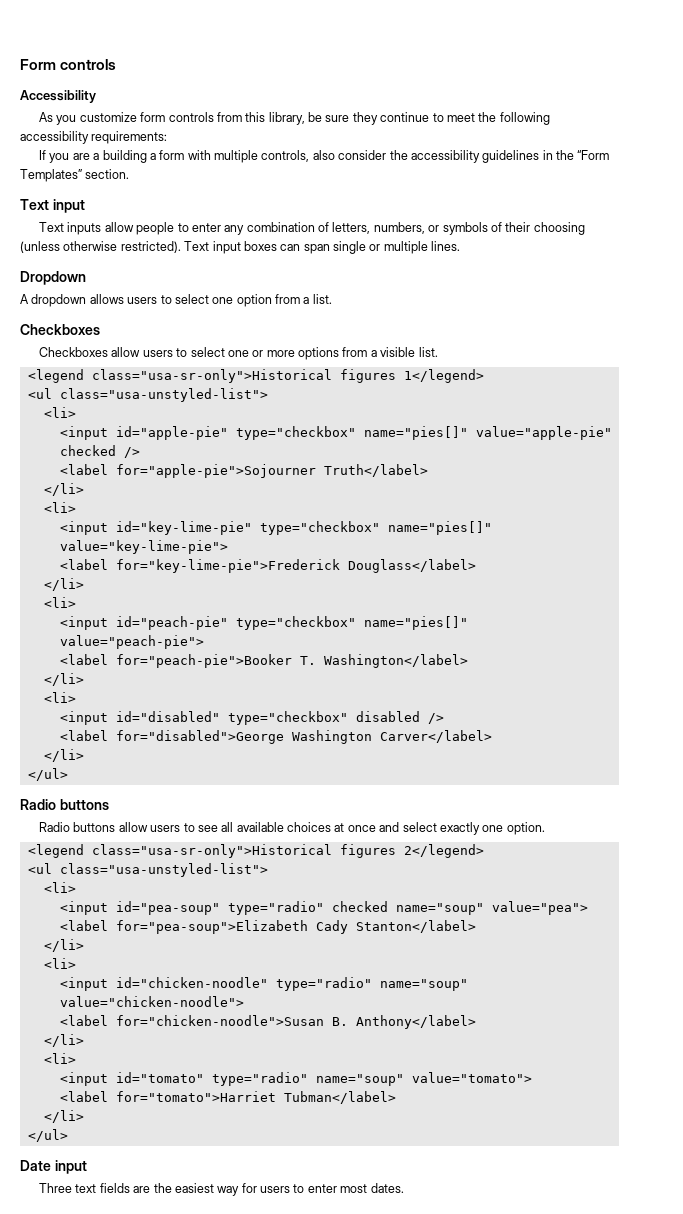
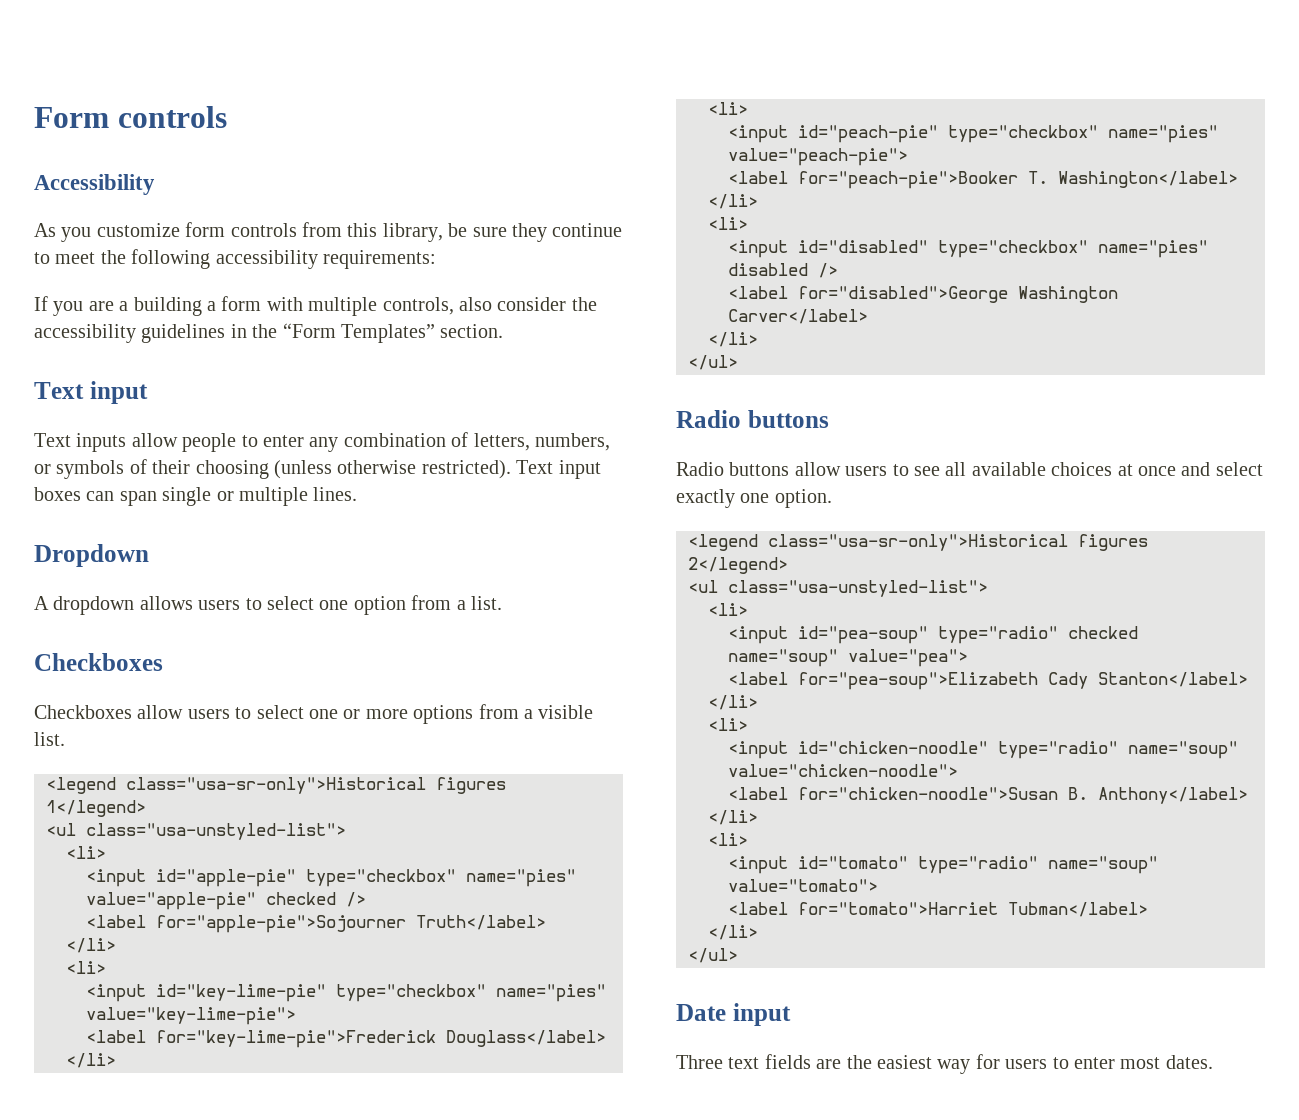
[363,426,468,440] name="pies[]" -> [466,869,576,887] name="pies"
[387,521,492,535] name="pies[]" -> [496,984,606,1002] name="pies"
[363,616,468,630] name="pies[]" -> [1108,125,1218,143] name="pies"
(348, 718) none -> [1098,240,1208,258] name="pies"

